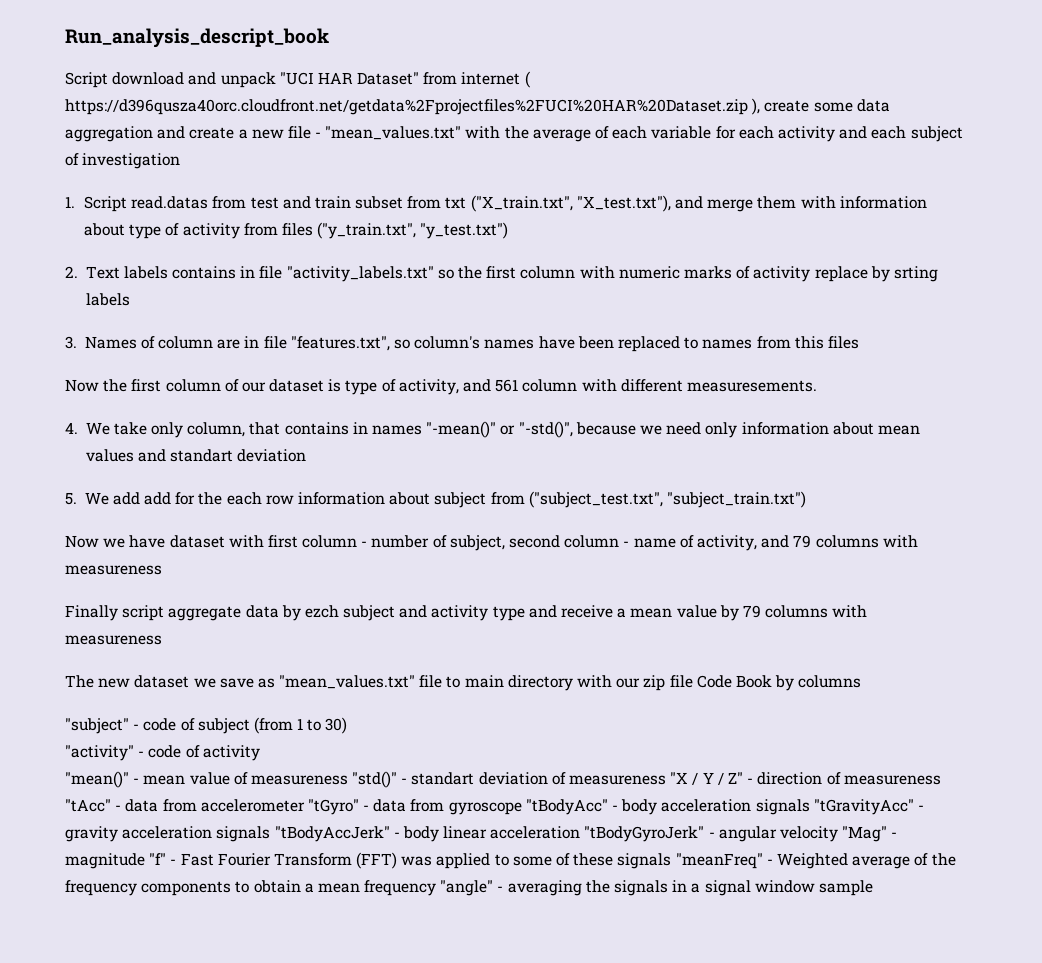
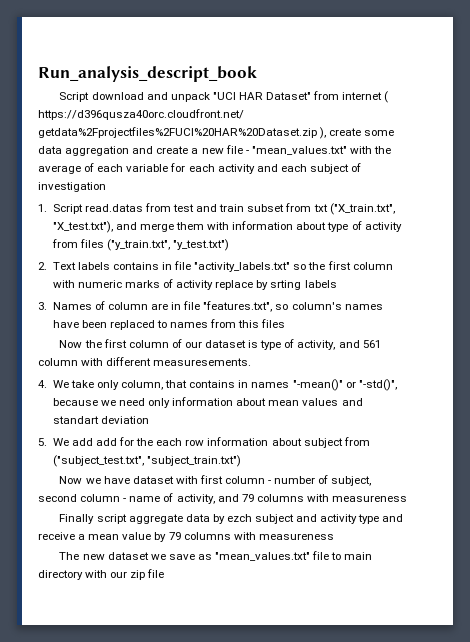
[696,675,862,691] [65,717,348,734] [65,745,260,761] [65,771,941,788] [65,799,924,815] [65,826,898,842] [65,852,956,869] [65,880,873,896] Code Book by columns // "subject" - code of subject (from 1 to 30) // "activity" - code of activity // "mean()" - mean value of measureness "std()" - standart deviation of measureness "X / Y / Z" - direction of measureness "tAcc" - data from accelerometer "tGyro" - data from gyroscope "tBodyAcc" - body acceleration signals "tGravityAcc" - gravity acceleration signals "tBodyAccJerk" - body linear acceleration "tBodyGyroJerk" - angular velocity "Mag" - magnitude "f" - Fast Fourier Transform (FFT) was applied to some of these signals "meanFreq" - Weighted average of the frequency components to obtain a mean frequency "angle" - averaging the signals in a signal window sample -> (165, 573) none

